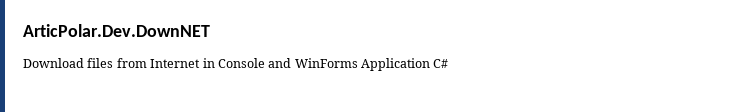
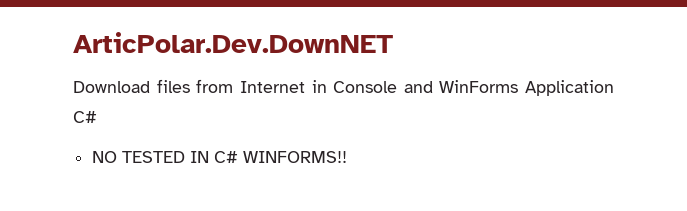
(449, 63) none -> [92,151,348,163] // NO TESTED IN C# WINFORMS!!

